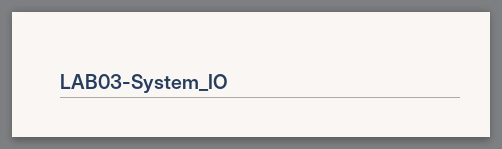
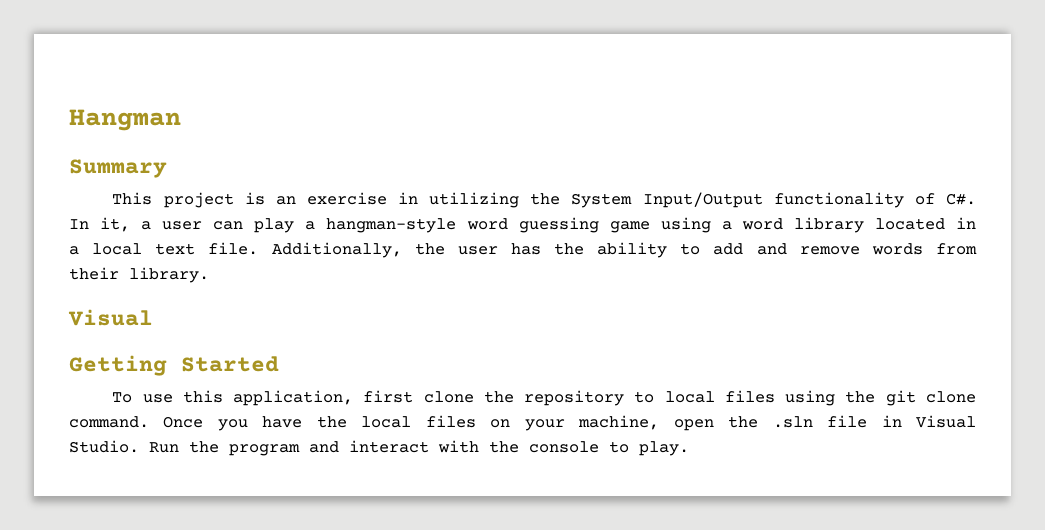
[60,74,228,93] LAB03-System_IO -> [69,109,181,131] [69,159,167,178] [112,192,976,208] [69,217,976,233] [69,242,977,258] [69,267,209,283] [68,309,153,326] [69,355,279,376] [112,390,976,406] [69,415,976,431] [69,440,689,456] Hangman // Summary // This project is an exercise in utilizing the System Input/Output functionality of C#. In it, a user can play a hangman-style word guessing game using a word library located in a local text file. Additionally, the user has the ability to add and remove words from their library. // Visual // Getting Started // To use this application, first clone the repository to local files using the git clone command. Once you have the local files on your machine, open the .sln file in Visual Studio. Run the program and interact with the console to play.

